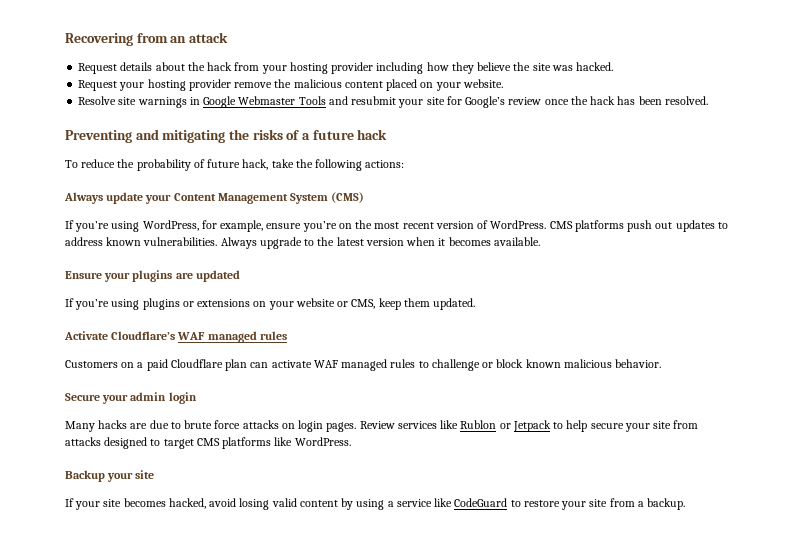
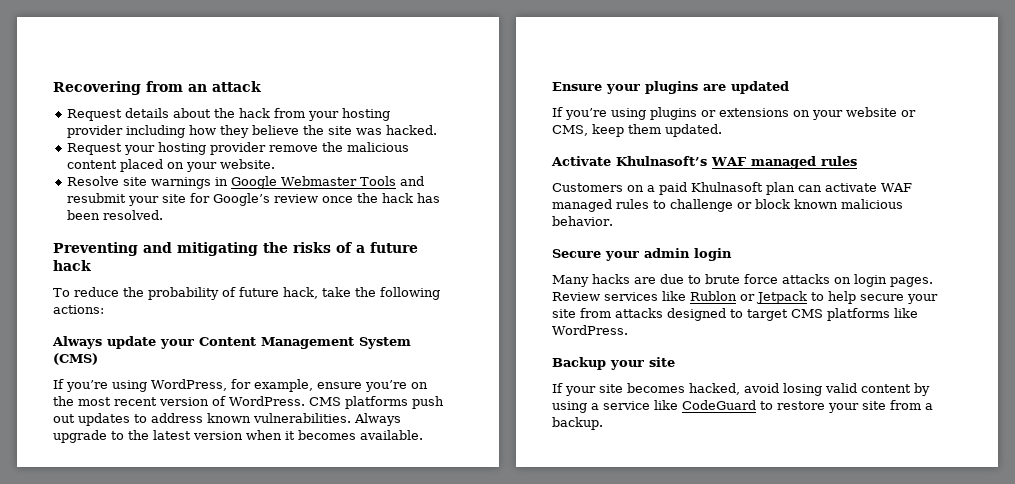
[111,331,176,340] Cloudflare’s -> [616,156,707,166] Khulnasoft’s
[170,359,223,368] Cloudflare -> [691,182,763,192] Khulnasoft

